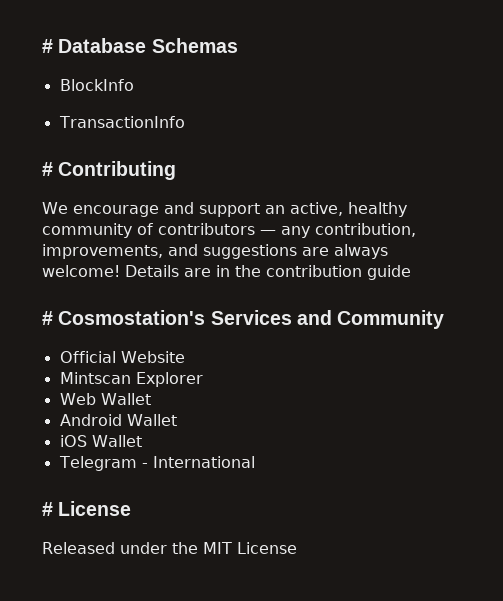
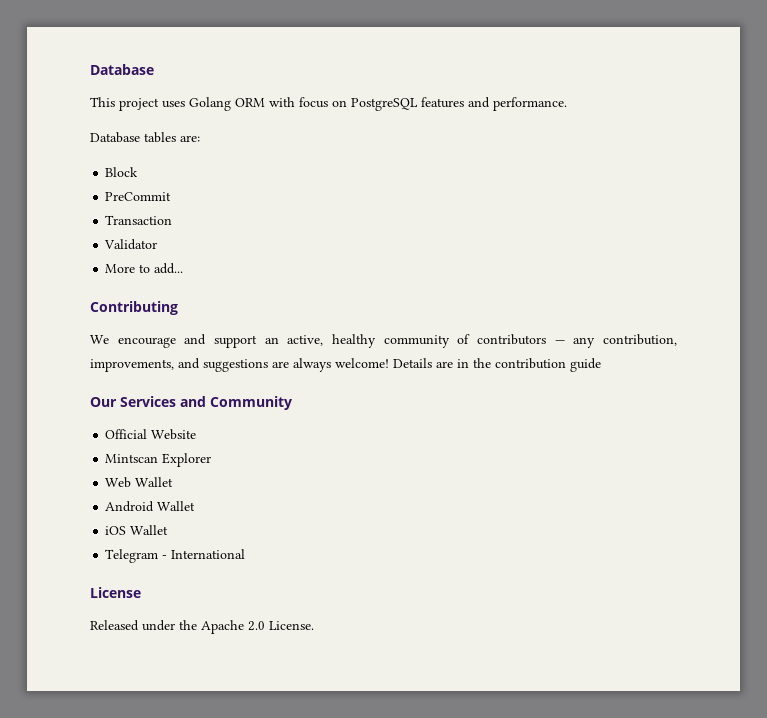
[42,38,238,53] [59,79,134,91] [58,116,185,128] [42,162,53,176] # Database Schemas // BlockInfo // TransactionInfo // # -> [90,64,154,75] [90,97,567,111] [90,132,200,143] [105,167,139,177] [105,192,172,201] [105,215,173,225] [104,239,158,250] [105,263,184,274] Database // This project uses Golang ORM with focus on PostgreSQL features and performance. // Database tables are: // Block // PreCommit // Transaction // Validator // More to add... //
[42,310,206,325] # Cosmostation's -> [90,397,117,407] Our
[42,502,53,516] # -> (246, 554) none
[203,542,297,554] MIT License -> [201,620,314,634] Apache 2.0 License.

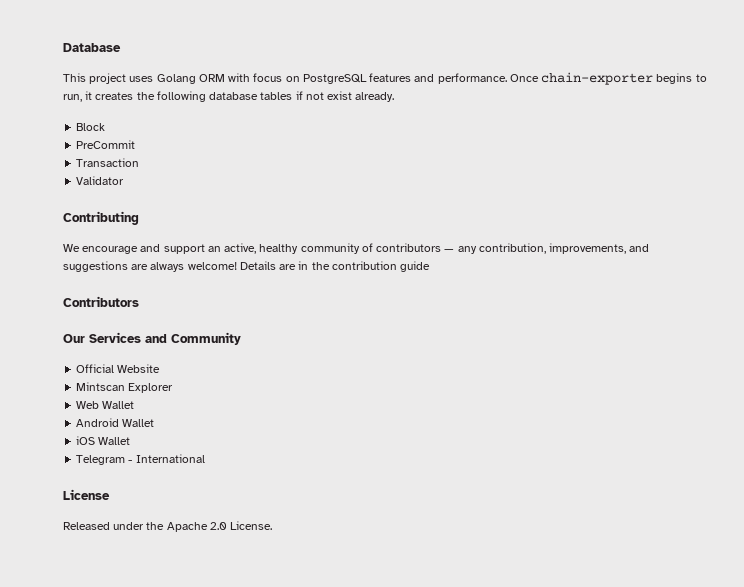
[90,132,200,143] // Database tables are: -> [509,72,707,85] [63,91,395,102] Once chain-exporter begins to run, it creates the following database tables if not exist already.
[105,263,184,274] // More to add... -> (125, 180) none
(601, 365) none -> [63,296,139,307] // Contributors

